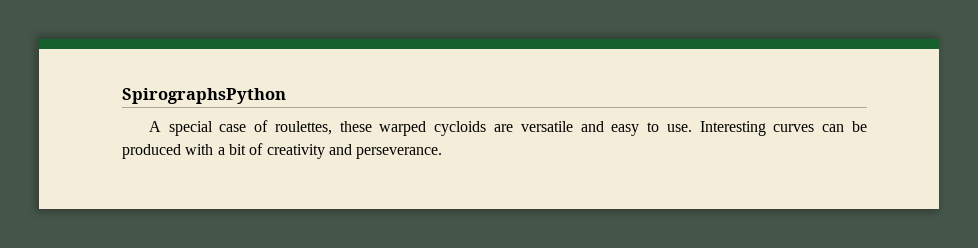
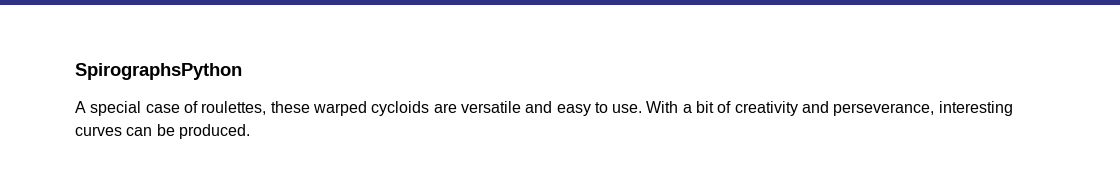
[699,121,867,136] [122,144,214,159] Interesting curves can be produced with -> [646,101,679,113] With
[356,147,443,159] perseverance. -> [833,101,1013,116] [75,124,250,139] perseverance, interesting curves can be produced.

